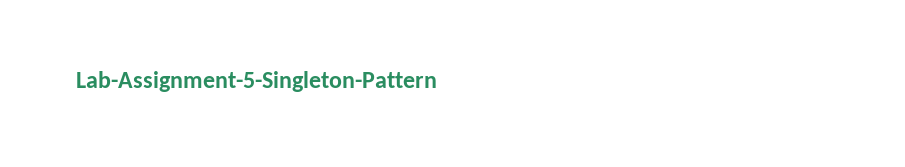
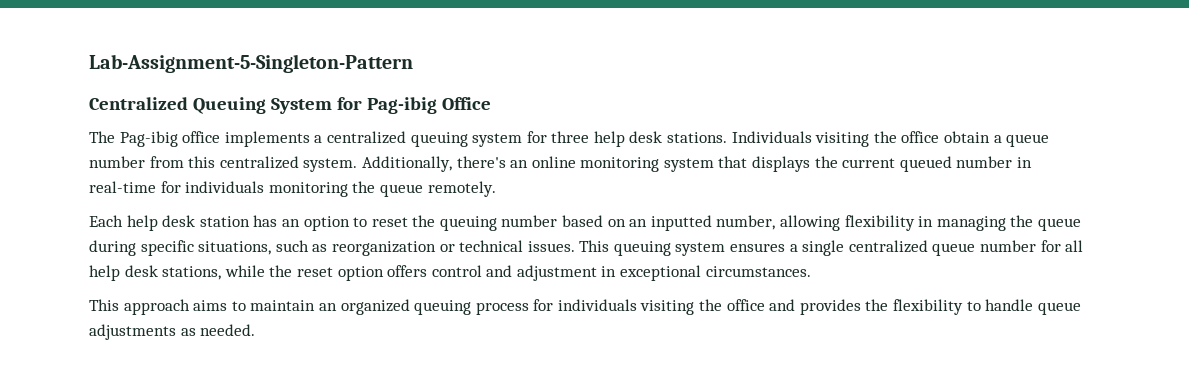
(437, 81) none -> [89,97,491,114] [89,131,1050,147] [89,156,1033,172] [89,181,496,197] [89,215,1081,231] [89,240,1084,256] [89,265,811,281] [89,299,1081,315] [89,324,256,340] // Centralized Queuing System for Pag-ibig Office // The Pag-ibig office implements a centralized queuing system for three help desk stations. Individuals visiting the office obtain a queue number from this centralized system. Additionally, there's an online monitoring system that displays the current queued number in real-time for individuals monitoring the queue remotely. // Each help desk station has an option to reset the queuing number based on an inputted number, allowing flexibility in managing the queue during specific situations, such as reorganization or technical issues. This queuing system ensures a single centralized queue number for all help desk stations, while the reset option offers control and adjustment in exceptional circumstances. // This approach aims to maintain an organized queuing process for individuals visiting the office and provides the flexibility to handle queue adjustments as needed.

